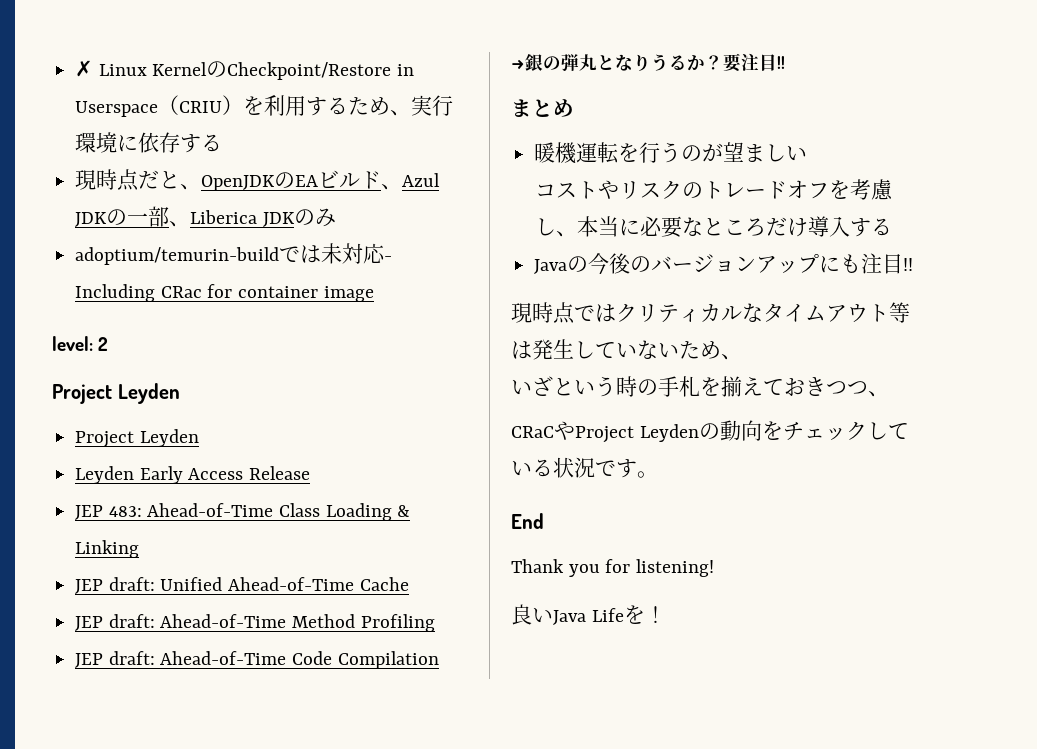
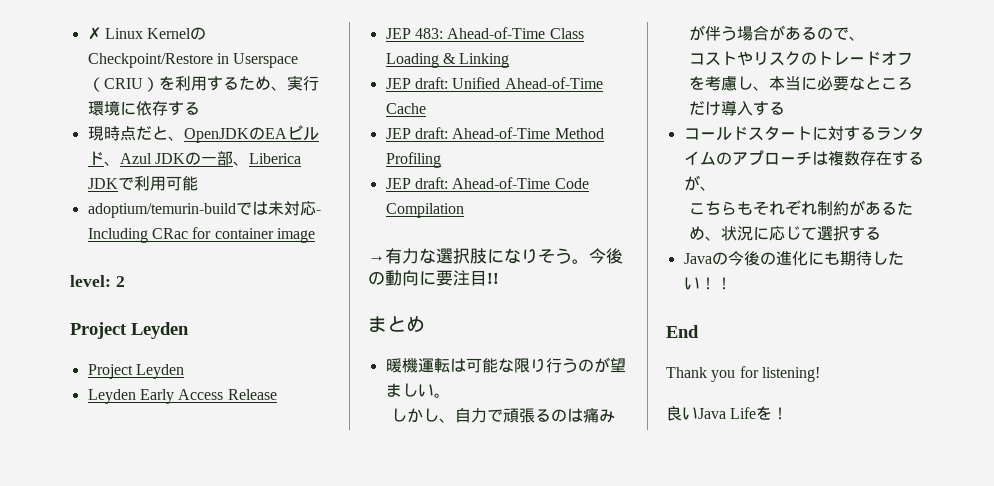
[293,208,336,227] のみ -> [117,176,198,191] で利用可能
[525,54,723,72] 銀の弾丸となりうるか？ -> [385,248,623,264] [368,270,436,286] 有力な選択肢になりそう。今後の動向に
[618,143,640,162] を -> [449,358,546,373] は可能な限り
(808, 153) none -> [433,393,450,398] [391,407,616,423] [689,25,866,41] 。 // しかし、自力で頑張るのは痛みが伴う場合があるので、
[534,253,914,275] [511,302,910,324] [511,339,742,360] [511,376,889,397] [511,420,909,443] [511,457,658,478] Javaの今後のバージョンアップにも注目!! // 現時点ではクリティカルなタイムアウト等は発生していないため、 // いざという時の手札を揃えておきつつ、 // CRaCやProject Leydenの動向をチェックしている状況です。 -> [683,126,924,141] [683,150,924,166] [683,175,716,191] [689,200,914,216] [689,226,882,241] [683,250,904,266] [683,277,732,290] コールドスタートに対するランタイムのアプローチは複数存在するが、 // こちらもそれぞれ制約があるため、状況に応じて選択する // Javaの今後の進化にも期待したい！！

